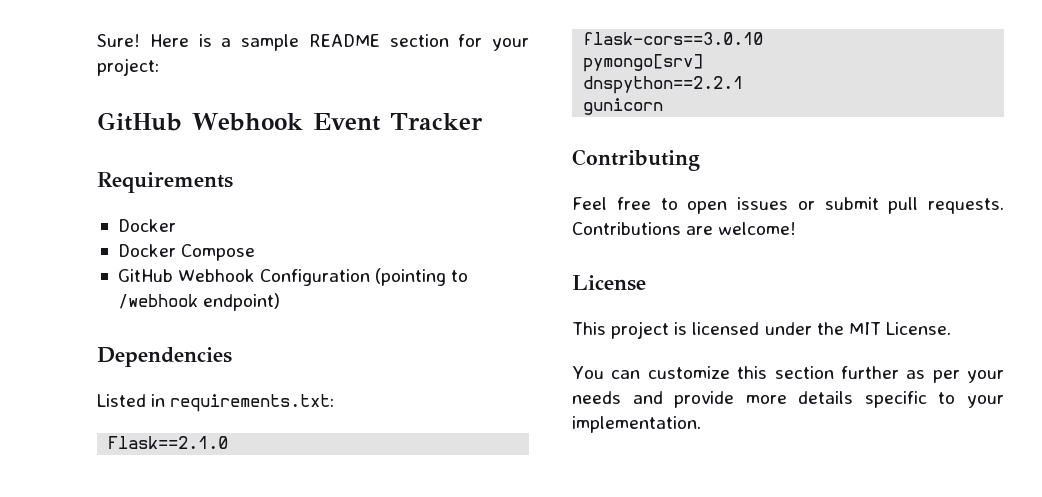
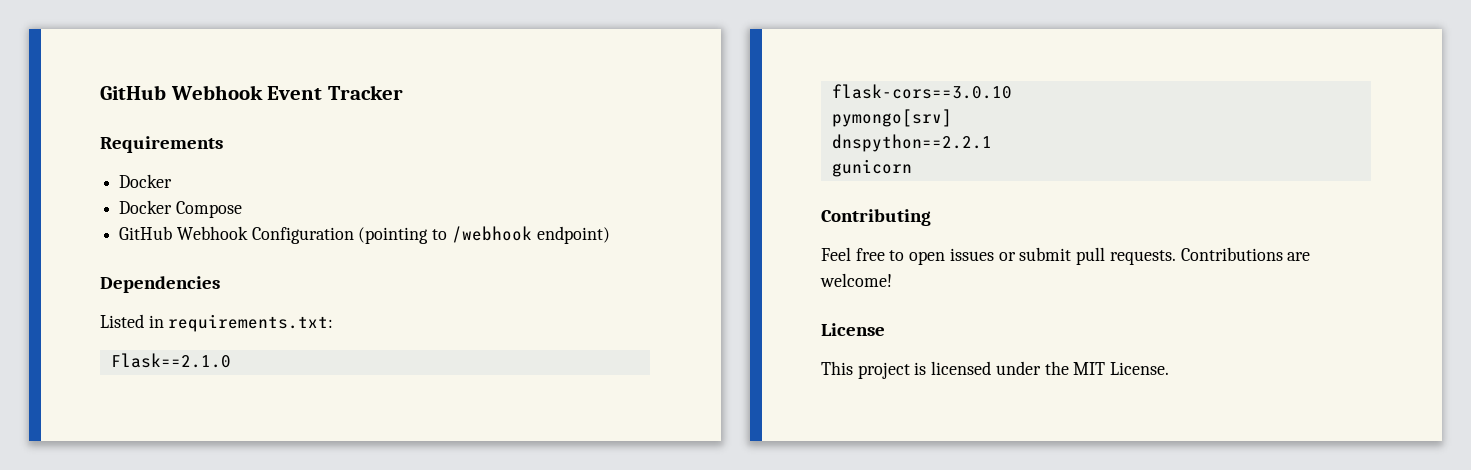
[97,34,529,51] [97,58,159,76] Sure! Here is a sample README section for your project: // -> (100, 92) none
[572,366,1004,383] [572,391,1004,408] [572,416,701,433] // You can customize this section further as per your needs and provide more details specific to your implementation. -> (1170, 368) none

